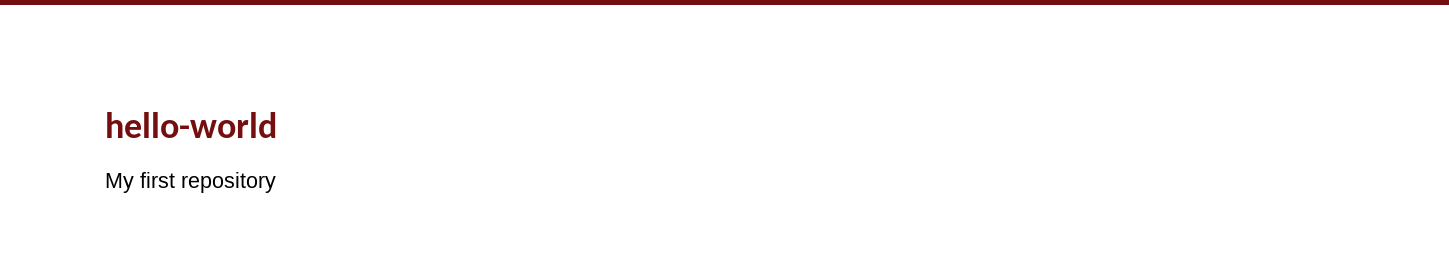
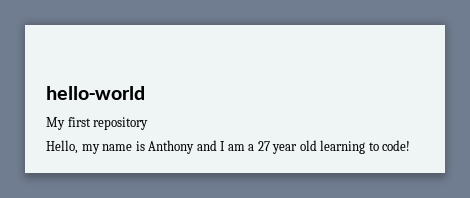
(276, 182) none -> [46,140,411,154] // Hello, my name is Anthony and I am a 27 year old learning to code!

